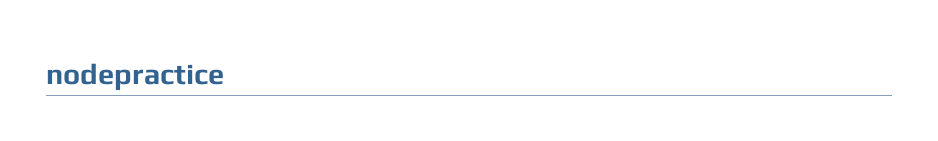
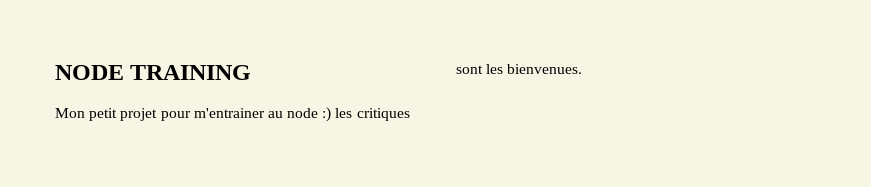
[46,63,224,91] nodepractice -> [55,65,252,80] [55,107,410,122] [456,64,583,74] NODE TRAINING // Mon petit projet pour m'entrainer au node :) les critiques sont les bienvenues.

